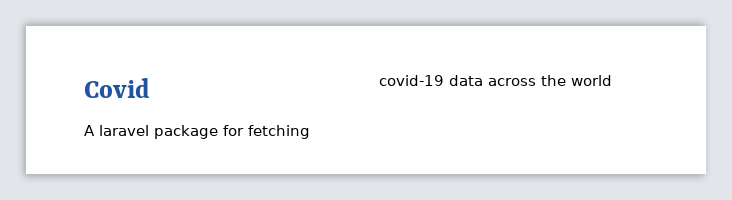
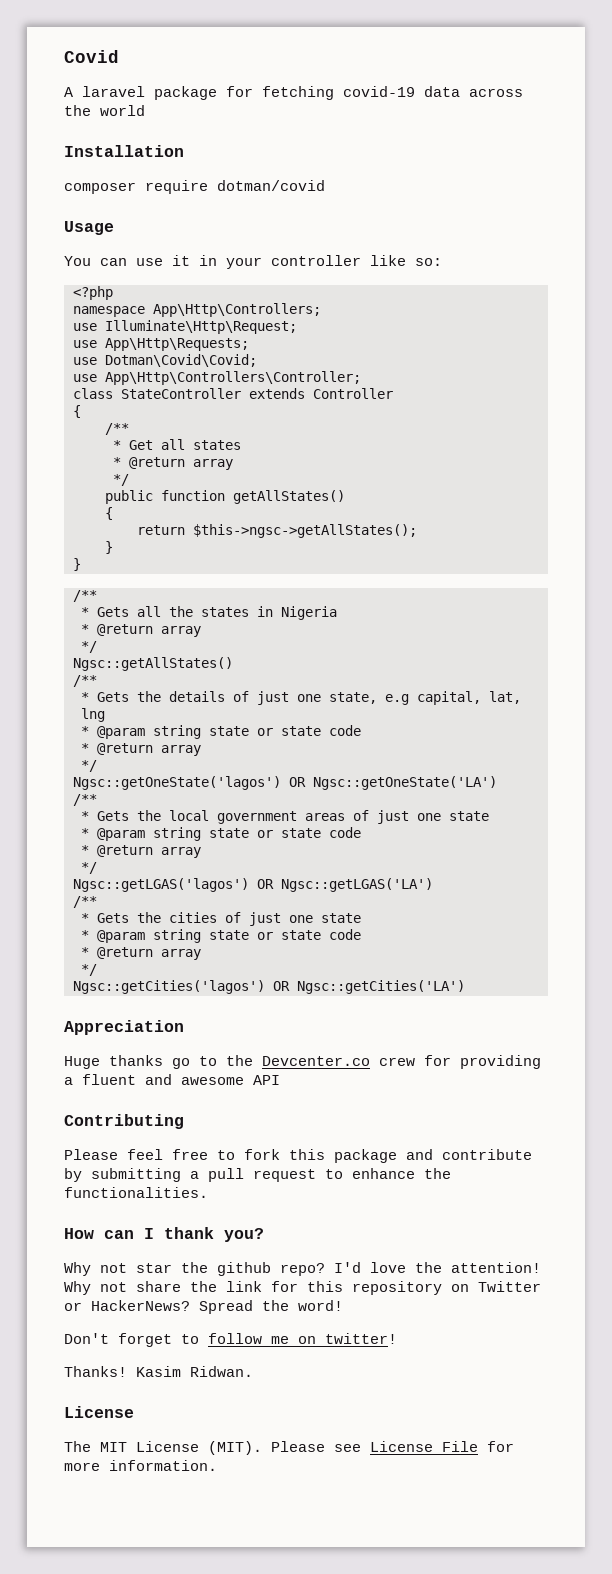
(612, 80) none -> [64,145,184,157] [64,180,325,194] [64,221,114,235] [64,255,442,269] [73,286,113,300] [73,303,321,317] [73,320,297,334] [73,338,249,351] [73,354,257,367] [73,371,361,385] [73,388,393,399] [73,405,81,418] [105,423,129,435] [113,439,241,450] [113,457,233,470] [113,474,129,486] [105,490,345,504] [105,507,113,520] [137,524,417,538] [105,541,113,554] [73,558,81,571] [73,590,97,602] [81,606,337,620] [81,624,201,637] [81,641,97,653] [73,657,233,671] [73,675,97,687] [81,691,521,705] [81,708,105,722] [81,725,361,739] [81,743,201,756] [81,760,97,772] [73,776,497,790] [73,794,97,806] [81,810,489,824] [81,827,361,841] [81,845,201,858] [81,862,97,874] [73,878,433,892] [73,896,97,908] [81,912,361,926] [81,929,361,943] [81,947,201,960] [81,964,97,976] [73,980,465,994] [64,1020,184,1035] [64,1055,541,1069] [64,1074,280,1085] [64,1114,184,1129] [64,1149,532,1163] [64,1168,451,1182] [64,1187,208,1198] [64,1227,264,1242] [64,1262,541,1276] [64,1281,541,1295] [64,1300,343,1314] [64,1333,397,1347] [64,1366,253,1377] [64,1406,134,1418] [64,1441,514,1455] [64,1460,217,1471] // Installation // composer require dotman/covid // Usage // You can use it in your controller like so: // <?php // namespace App\Http\Controllers; // use Illuminate\Http\Request; // use App\Http\Requests; // use Dotman\Covid\Covid; // use App\Http\Controllers\Controller; // class StateController extends Controller // { // /** // * Get all states // * @return array // */ // public function getAllStates() // { // return $this->ngsc->getAllStates(); // } // } // /** // * Gets all the states in Nigeria // * @return array // */ // Ngsc::getAllStates() // /** // * Gets the details of just one state, e.g capital, lat, lng // * @param string state or state code // * @return array // */ // Ngsc::getOneState('lagos') OR Ngsc::getOneState('LA') // /** // * Gets the local government areas of just one state // * @param string state or state code // * @return array // */ // Ngsc::getLGAS('lagos') OR Ngsc::getLGAS('LA') // /** // * Gets the cities of just one state // * @param string state or state code // * @return array // */ // Ngsc::getCities('lagos') OR Ngsc::getCities('LA') // Appreciation // Huge thanks go to the Devcenter.co crew for providing a fluent and awesome API // Contributing // Please feel free to fork this package and contribute by submitting a pull request to enhance the functionalities. // How can I thank you? // Why not star the github repo? I'd love the attention! Why not share the link for this repository on Twitter or HackerNews? Spread the word! // Don't forget to follow me on twitter! // Thanks! Kasim Ridwan. // License // The MIT License (MIT). Please see License File for more information.

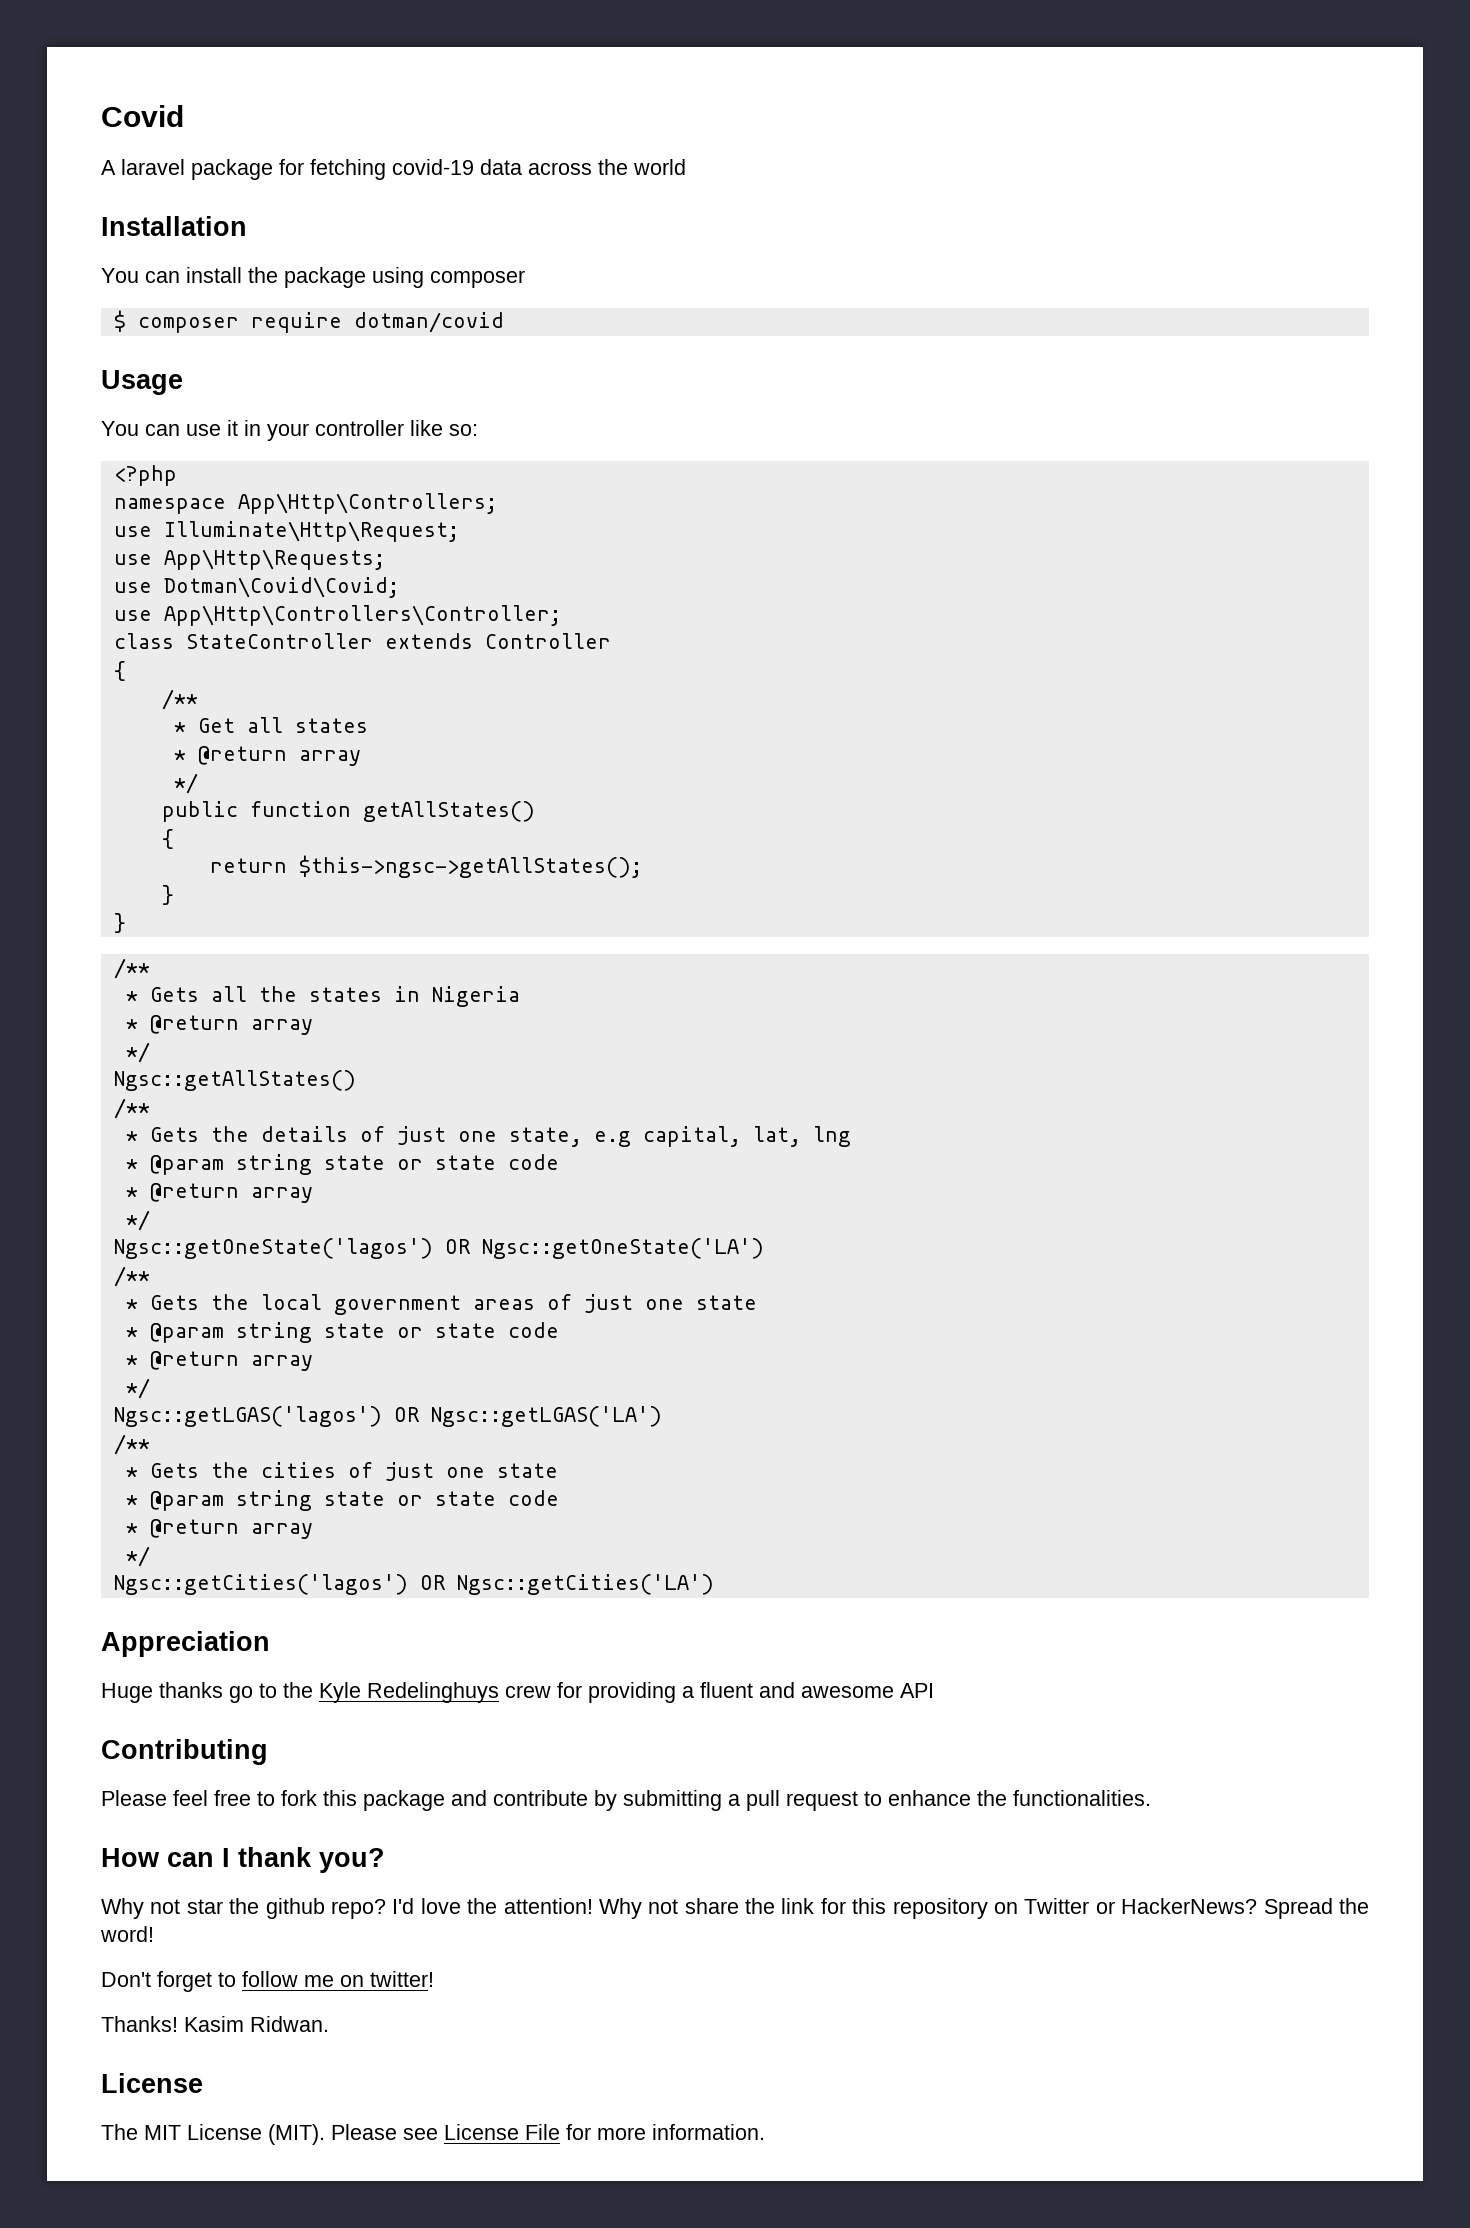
(184, 151) none -> [101,267,525,288] [113,310,126,332] You can install the package using composer // $
[262,1056,370,1066] Devcenter.co -> [319,1682,499,1703] Kyle Redelinghuys

